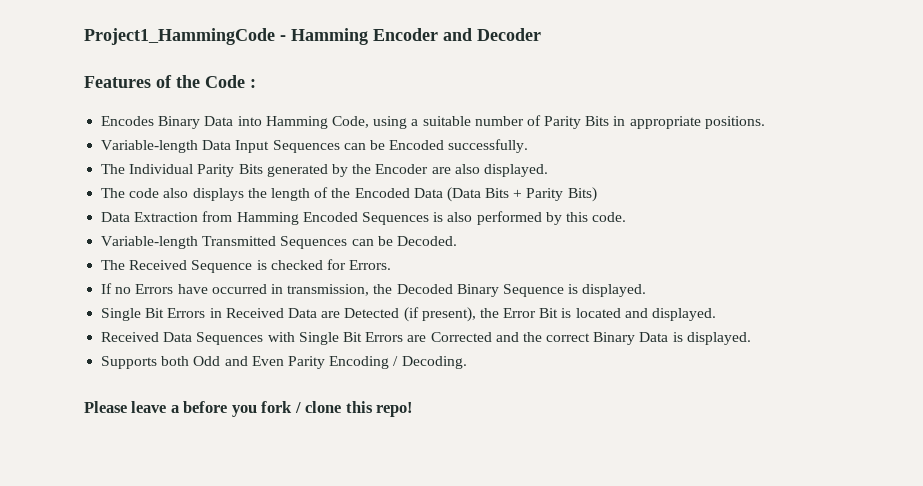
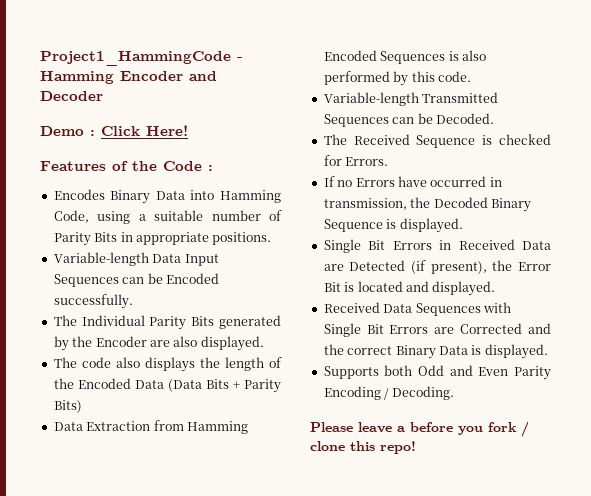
(541, 34) none -> [40,125,188,136] // Demo : Click Here!

